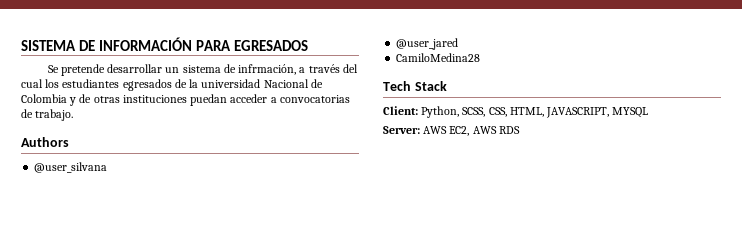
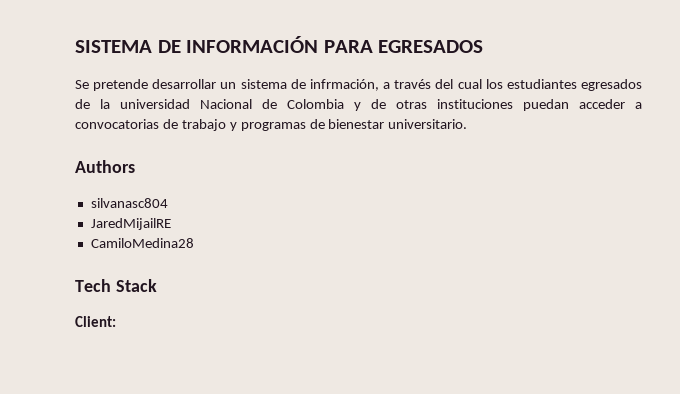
[35,109,74,121] trabajo. -> [181,119,468,131] trabajo y programas de bienestar universitario.
[34,162,108,173] [396,38,459,50] @user_silvana // @user_jared -> [90,198,168,208] [90,218,171,230] silvanasc804 // JaredMijailRE
[421,106,649,118] [383,126,520,136] Python, SCSS, CSS, HTML, JAVASCRIPT, MYSQL // Server: AWS EC2, AWS RDS -> (116, 321) none

